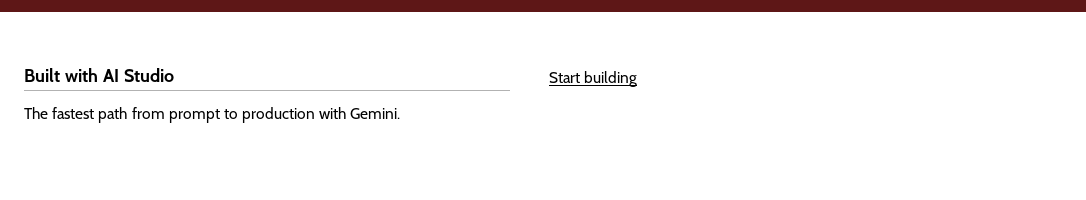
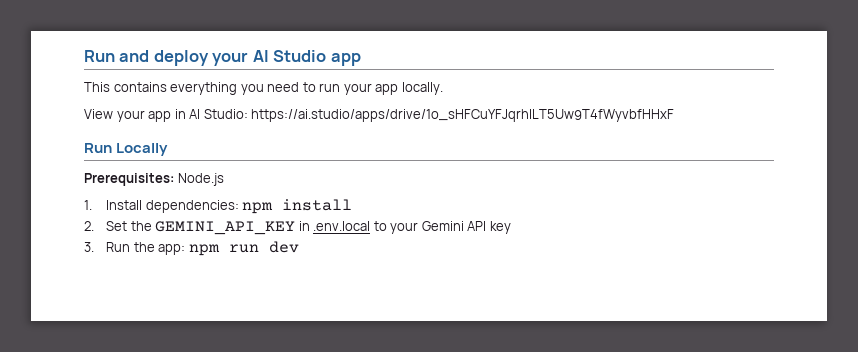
[24,68,174,82] [24,107,401,123] [549,71,638,87] Built with AI Studio // The fastest path from prompt to production with Gemini. // Start building -> [84,50,361,66] [84,82,443,95] [84,109,675,122] [84,143,169,156] [84,173,224,186] [84,199,353,214] [84,221,511,235] [84,241,299,256] Run and deploy your AI Studio app // This contains everything you need to run your app locally. // View your app in AI Studio: https://ai.studio/apps/drive/1o_sHFCuYFJqrhlLT5Uw9T4fWyvbfHHxF // Run Locally // Prerequisites: Node.js // 1. Install dependencies: npm install // 2. Set the GEMINI_API_KEY in .env.local to your Gemini API key // 3. Run the app: npm run dev

